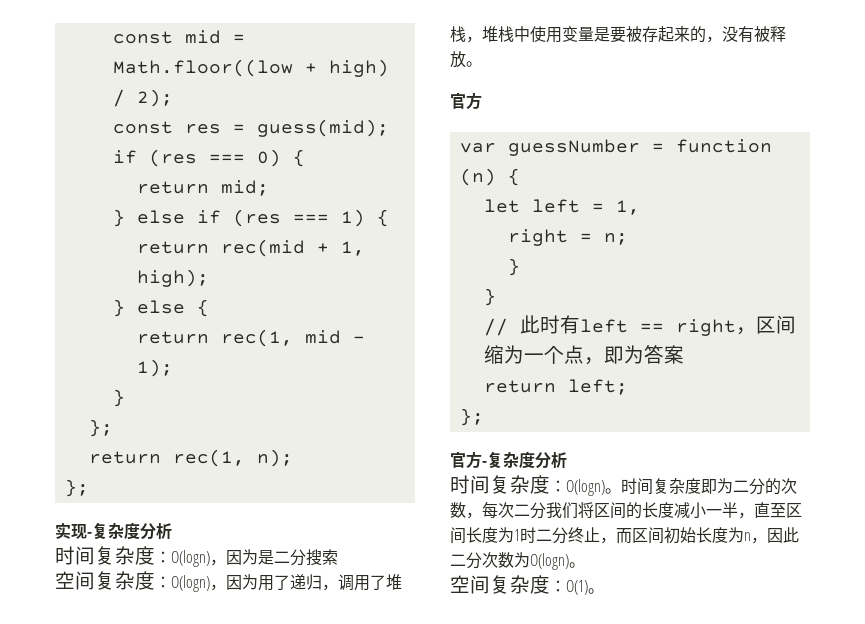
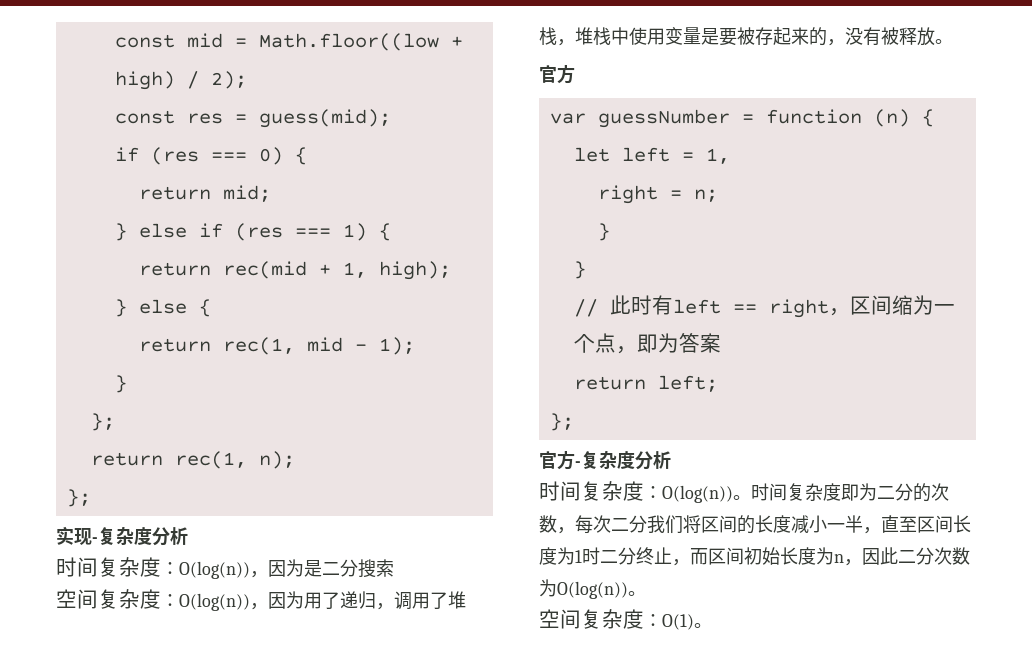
[171,550,210,567] O(logn) -> [179,561,250,579] O(log(n))
[171,575,210,592] O(logn) -> [179,593,250,611] O(log(n))
[566,479,605,496] O(logn) -> [662,485,733,503] O(log(n))
[530,553,569,570] O(logn) -> [557,581,628,599] O(log(n))

